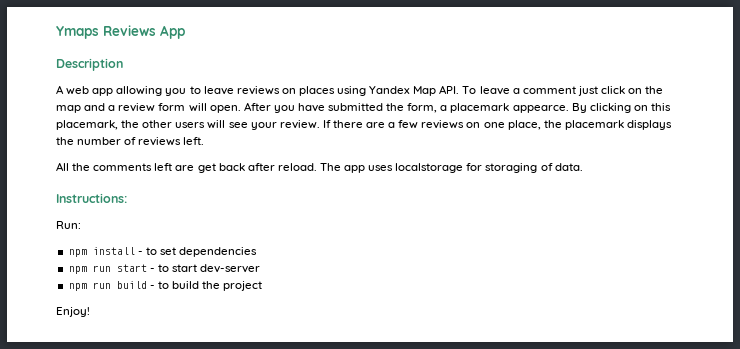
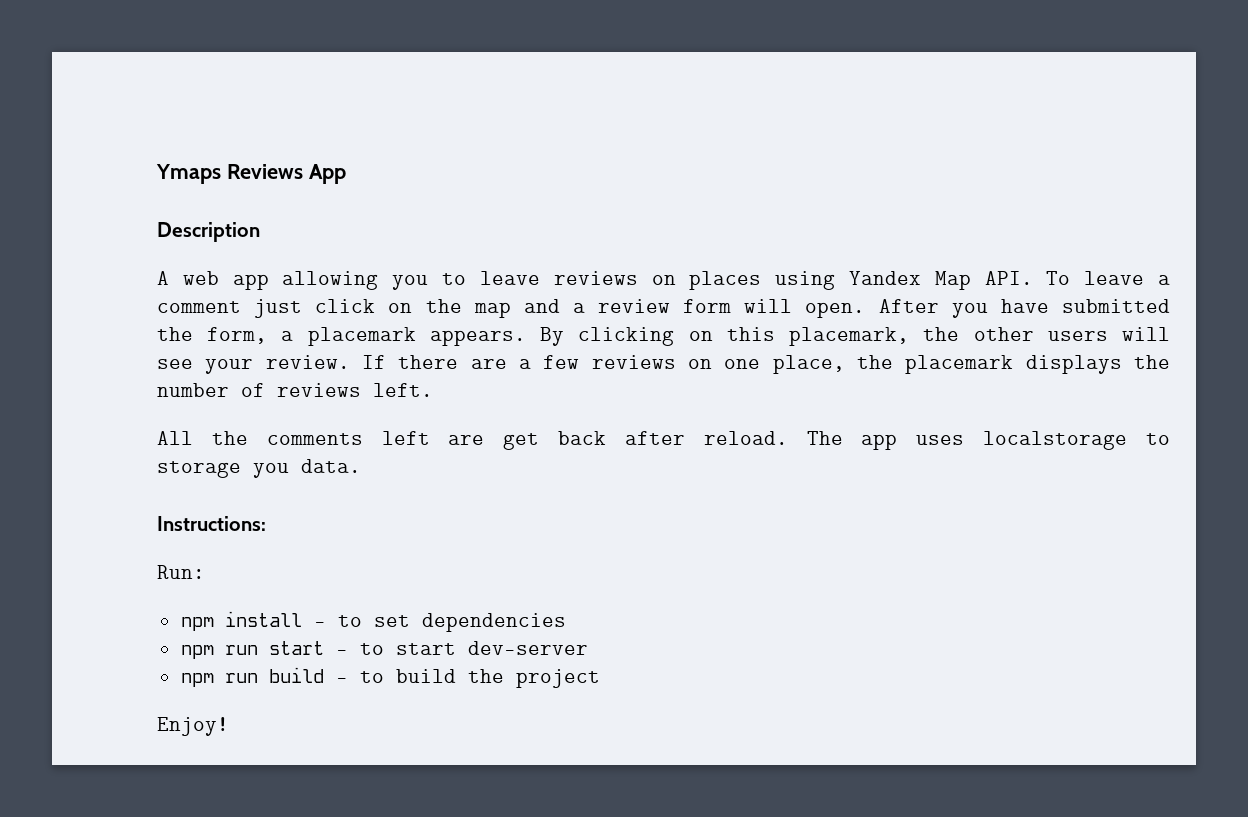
[512,105,569,113] appearce. -> [429,330,526,346] appears.
[466,163,553,173] for storaging of -> [1146,433,1170,445] [157,461,289,478] to storage you

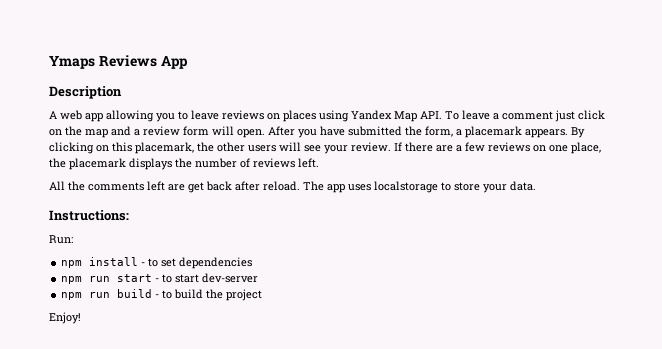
[157,461,289,478] storage you -> [454,182,507,193] store your

